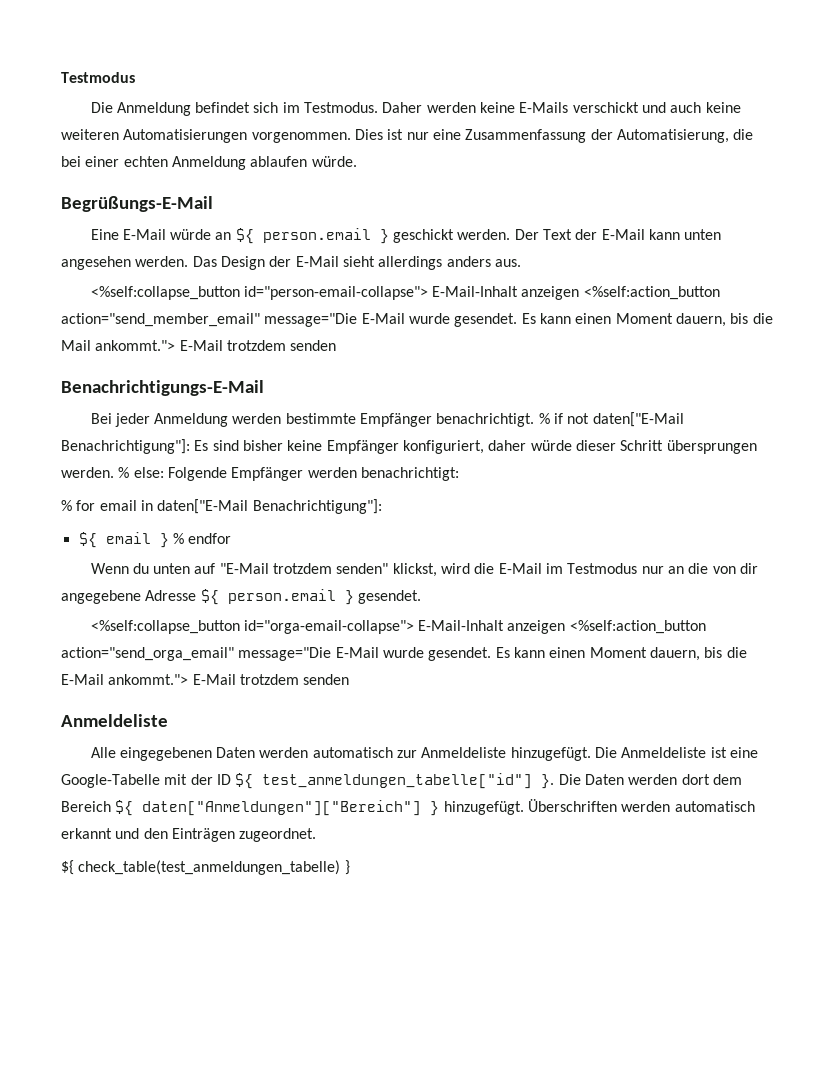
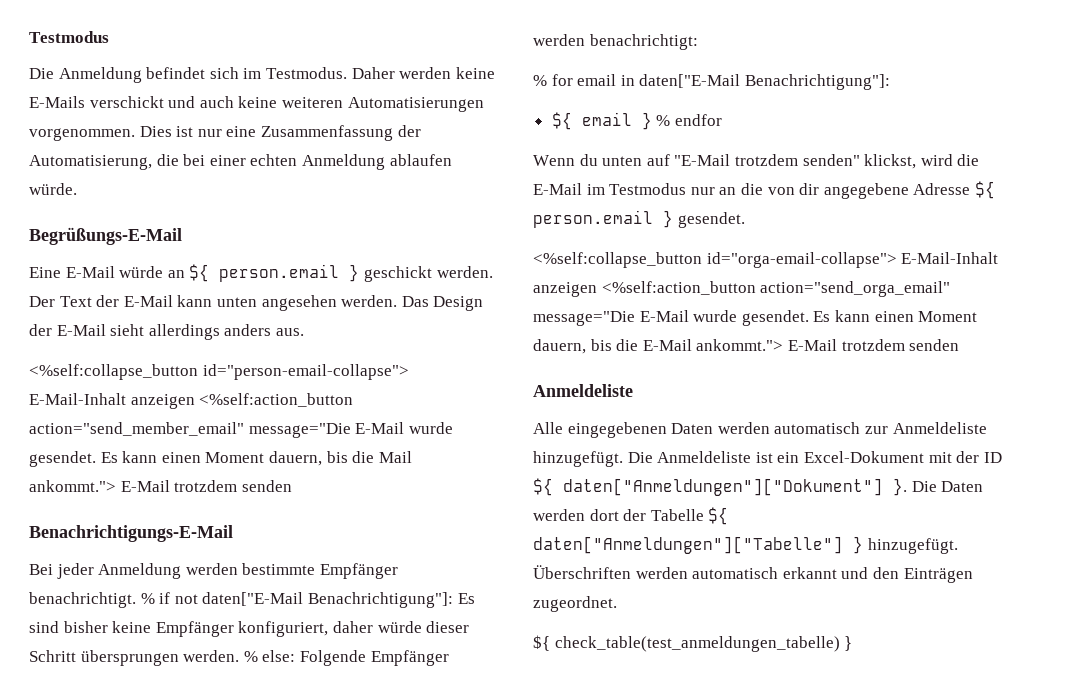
[730,747,759,758] [61,774,160,788] eine Google-Tabelle -> [777,451,924,463] ein Excel-Dokument
[262,773,533,789] test_anmeldungen_tabelle["id"] -> [563,478,883,496] daten["Anmeldungen"]["Dokument"]
[712,774,742,785] [61,800,422,816] dem Bereich ${ daten["Anmeldungen"]["Bereich"] -> [623,507,729,525] [533,536,843,554] der Tabelle ${ daten["Anmeldungen"]["Tabelle"]

